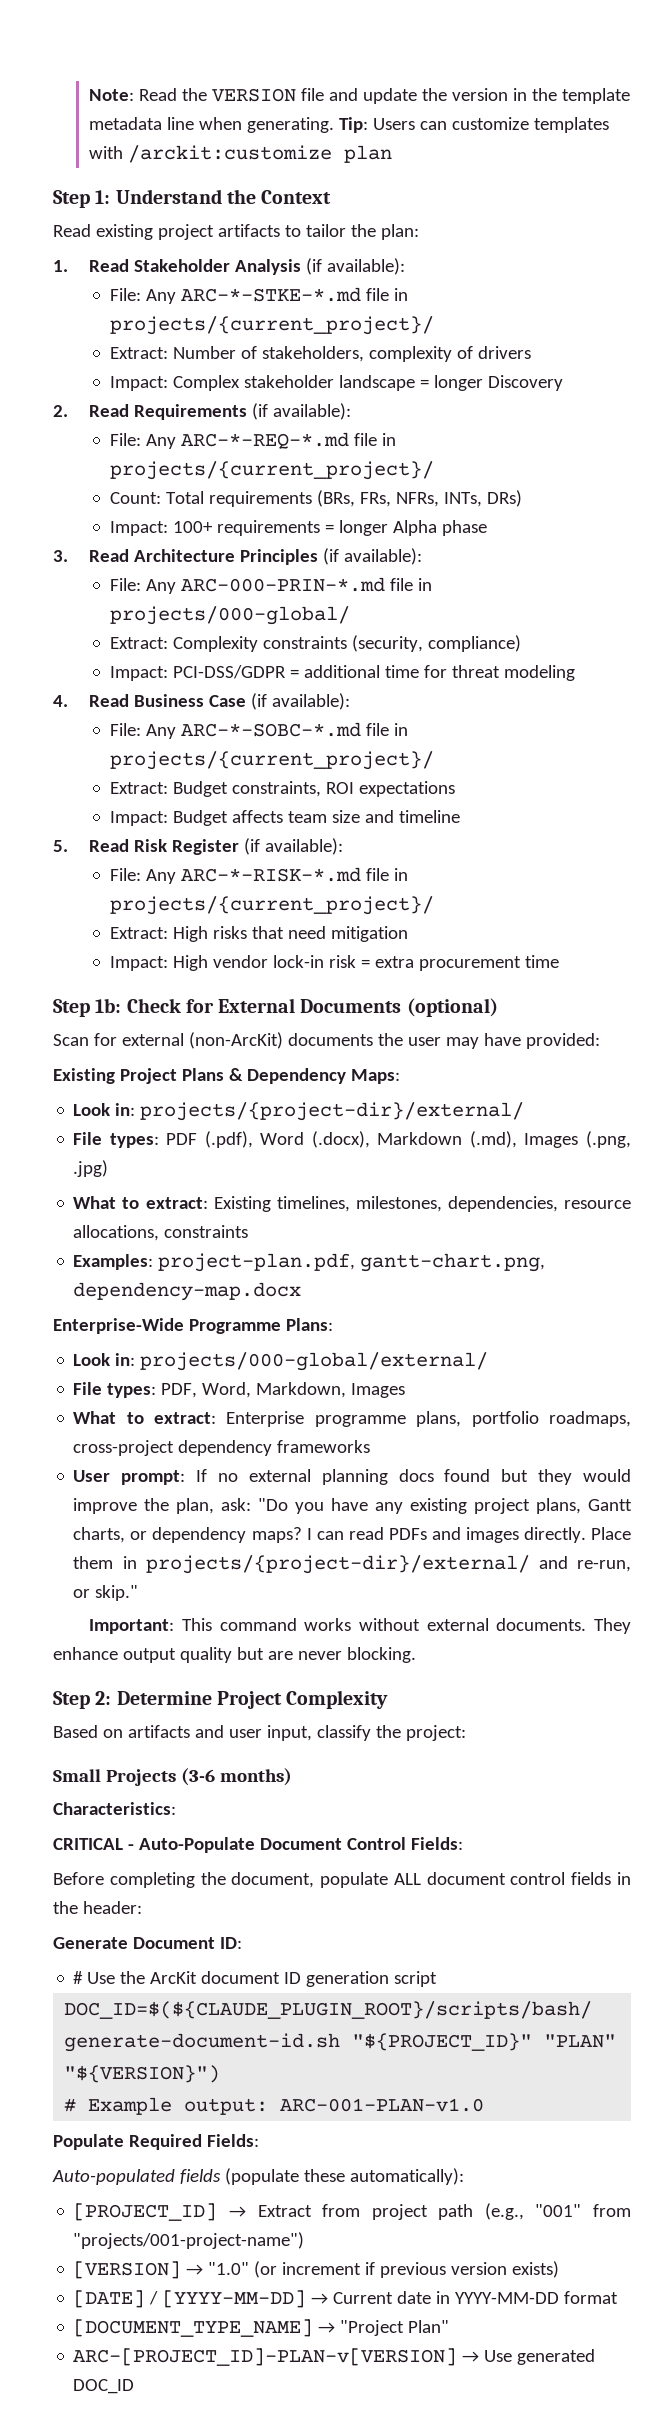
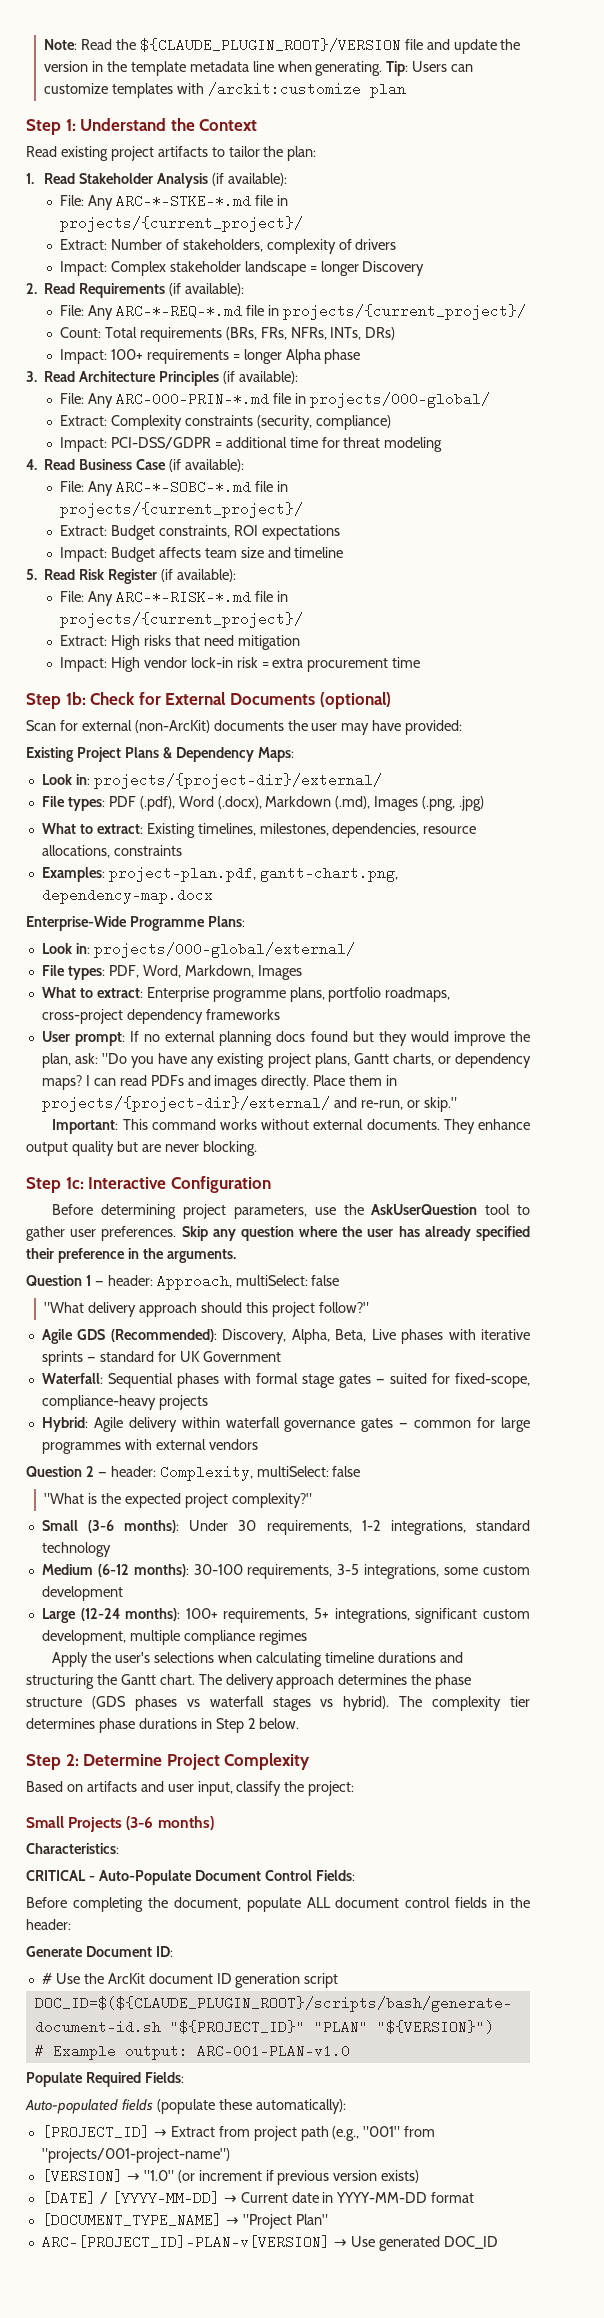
[212,88,297,102] VERSION -> [139,38,401,52] ${CLAUDE_PLUGIN_ROOT}/VERSION
(416, 1655) none -> [26,1176,271,1193] [52,1204,530,1219] [26,1226,530,1241] [26,1248,236,1263] [26,1274,340,1290] [44,1302,369,1317] [41,1329,530,1344] [41,1351,281,1366] [41,1373,530,1388] [41,1395,208,1410] [41,1417,531,1432] [41,1439,258,1454] [26,1465,361,1481] [44,1493,312,1508] [41,1520,530,1535] [41,1542,111,1557] [41,1564,531,1579] [41,1586,123,1601] [41,1608,531,1623] [41,1630,307,1645] [52,1652,463,1667] [26,1674,472,1689] [26,1696,530,1711] [26,1718,300,1733] // Step 1c: Interactive Configuration // Before determining project parameters, use the AskUserQuestion tool to gather user preferences. Skip any question where the user has already specified their preference in the arguments. // Question 1 — header: Approach, multiSelect: false // "What delivery approach should this project follow?" // Agile GDS (Recommended): Discovery, Alpha, Beta, Live phases with iterative sprints — standard for UK Government // Waterfall: Sequential phases with formal stage gates — suited for fixed-scope, compliance-heavy projects // Hybrid: Agile delivery within waterfall governance gates — common for large programmes with external vendors // Question 2 — header: Complexity, multiSelect: false // "What is the expected project complexity?" // Small (3-6 months): Under 30 requirements, 1-2 integrations, standard technology // Medium (6-12 months): 30-100 requirements, 3-5 integrations, some custom development // Large (12-24 months): 100+ requirements, 5+ integrations, significant custom development, multiple compliance regimes // Apply the user's selections when calculating timeline durations and structuring the Gantt chart. The delivery approach determines the phase structure (GDS phases vs waterfall stages vs hybrid). The complexity tier determines phase durations in Step 2 below.

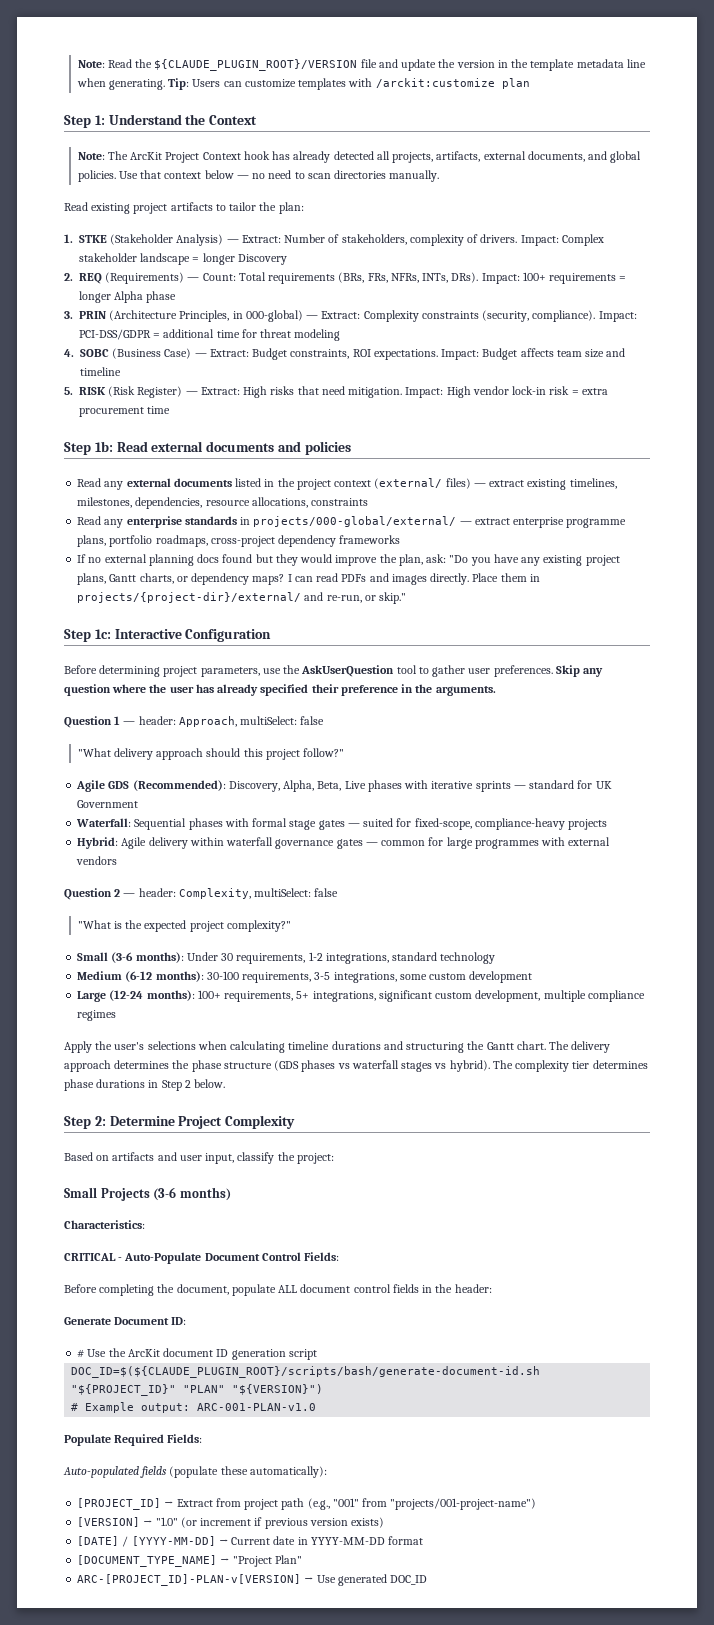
(258, 125) none -> [77,151,642,163] [77,170,440,182] // Note: The ArcKit Project Context hook has already detected all projects, artifacts, external documents, and global policies. Use that context below — no need to scan directories manually.
[44,173,287,188] [59,194,288,210] [59,216,303,232] Read Stakeholder Analysis (if available): // File: Any ARC-*-STKE-*.md file in projects/{current_project}/ // -> [79,234,239,246] STKE (Stakeholder Analysis) —
[355,239,397,250] drivers // -> [480,234,518,243] drivers.
[44,283,244,298] [59,304,526,320] Read Requirements (if available): // File: Any ARC-*-REQ-*.md file in projects/{current_project}/ // -> [79,272,200,284] REQ (Requirements) —
[365,327,396,340] DRs) // -> [451,272,479,283] DRs).
[44,371,298,386] [59,392,490,408] Read Architecture Principles (if available): // File: Any ARC-000-PRIN-*.md file in projects/000-global/ // -> [79,310,319,322] PRIN (Architecture Principles, in 000-global) —
[315,415,391,430] compliance) // -> [532,310,596,322] compliance).
[44,459,244,472] [59,480,288,496] [59,502,303,518] Read Business Case (if available): // File: Any ARC-*-SOBC-*.md file in projects/{current_project}/ // -> [80,348,207,359] SOBC (Business Case) —
[261,525,340,540] expectations // -> [373,349,438,360] expectations.
[44,569,236,584] [59,590,288,606] [59,612,303,628] Read Risk Register (if available): // File: Any ARC-*-RISK-*.md file in projects/{current_project}/ // -> [79,386,198,398] RISK (Risk Register) —
[237,635,300,650] mitigation // -> [348,387,403,398] mitigation.
[90,692,391,709] [26,720,463,735] [26,747,294,762] [41,773,382,789] [41,796,485,811] [41,823,195,838] Check for External Documents (optional) // Scan for external (non-ArcKit) documents the user may have provided: // Existing Project Plans & Dependency Maps: // Look in: projects/{project-dir}/external/ // File types: PDF (.pdf), Word (.docx), Markdown (.md), Images (.png, .jpg) // What to extract: Existing -> [116,441,351,455] [77,478,567,490] Read external documents and policies // Read any external documents listed in the project context (external/ files) — extract existing
[41,866,398,882] [41,888,213,904] [26,916,245,931] [41,942,355,958] [41,965,302,980] [41,987,209,1002] Examples: project-plan.pdf, gantt-chart.png, dependency-map.docx // Enterprise-Wide Programme Plans: // Look in: projects/000-global/external/ // File types: PDF, Word, Markdown, Images // What to extract: Enterprise -> [77,516,565,528] Read any enterprise standards in projects/000-global/external/ — extract enterprise
[41,1031,126,1046] User prompt: -> (401, 539) none
[52,1119,530,1134] [26,1141,257,1156] // Important: This command works without external documents. They enhance output quality but are never blocking. -> (407, 598) none

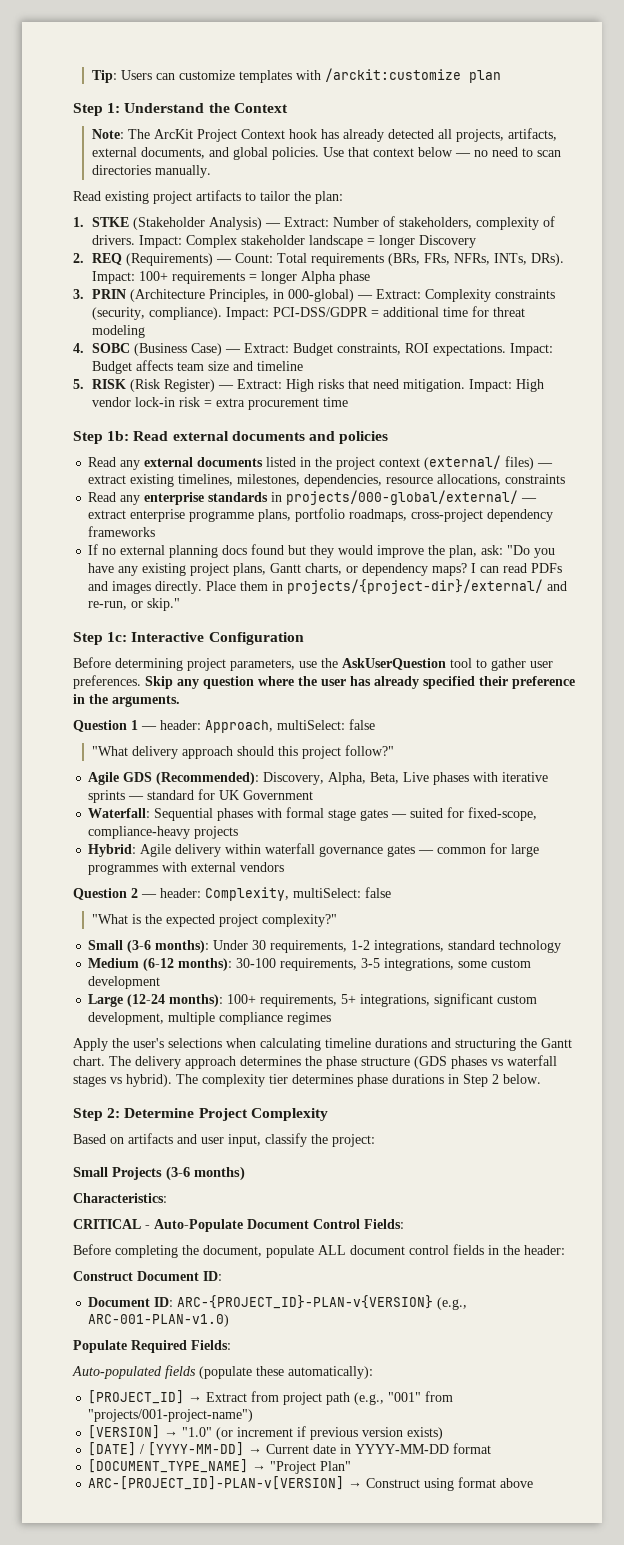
[77,59,646,71] [76,78,165,90] Note: Read the ${CLAUDE_PLUGIN_ROOT}/VERSION file and update the version in the template metadata line when generating. -> (91, 76) none
[64,1317,111,1325] Generate -> [73,1271,133,1281] Construct
[77,1348,317,1360] [71,1366,541,1378] [71,1384,324,1396] [71,1402,317,1413] # Use the ArcKit document ID generation script // DOC_ID=$(${CLAUDE_PLUGIN_ROOT}/scripts/bash/generate-document-id.sh "${PROJECT_ID}" "PLAN" "${VERSION}") // # Example output: ARC-001-PLAN-v1.0 -> [88,1295,468,1310] [88,1314,230,1327] Document ID: ARC-{PROJECT_ID}-PLAN-v{VERSION} (e.g., ARC-001-PLAN-v1.0)
[316,1574,428,1586] Use generated DOC_ID -> [366,1477,534,1491] Construct using format above

